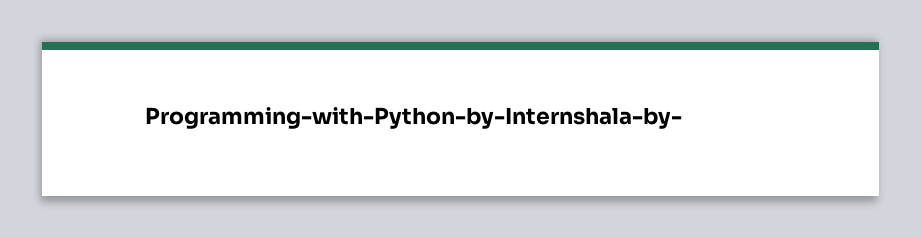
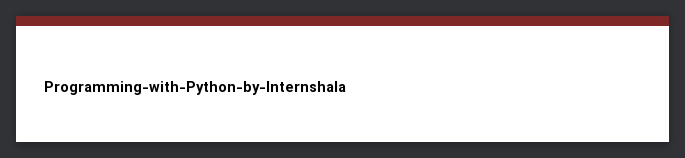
[145,107,682,129] Programming-with-Python-by-Internshala-by- -> [44,81,346,95] Programming-with-Python-by-Internshala

